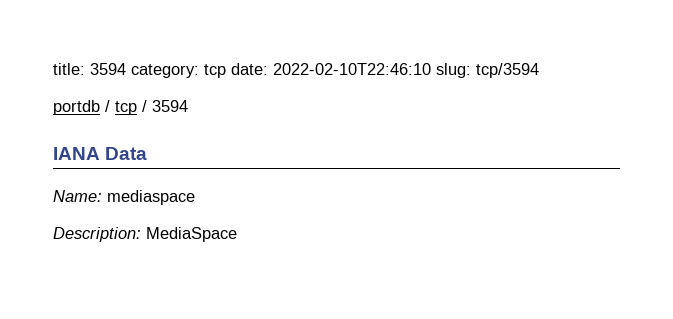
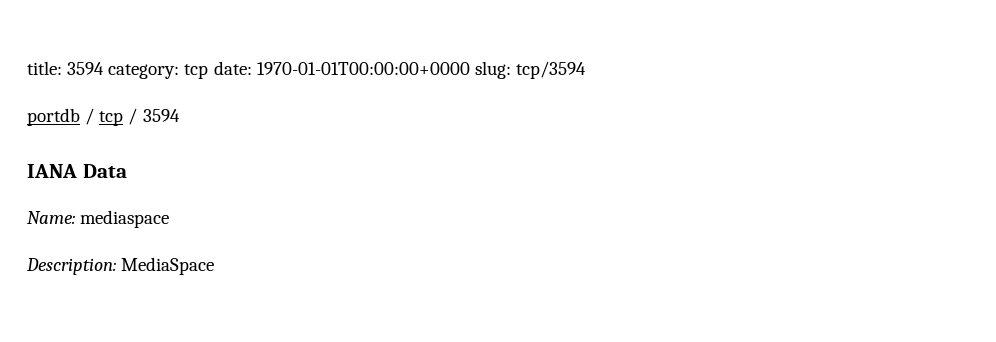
[273,63,431,75] 2022-02-10T22:46:10 -> [256,62,470,75] 1970-01-01T00:00:00+0000

